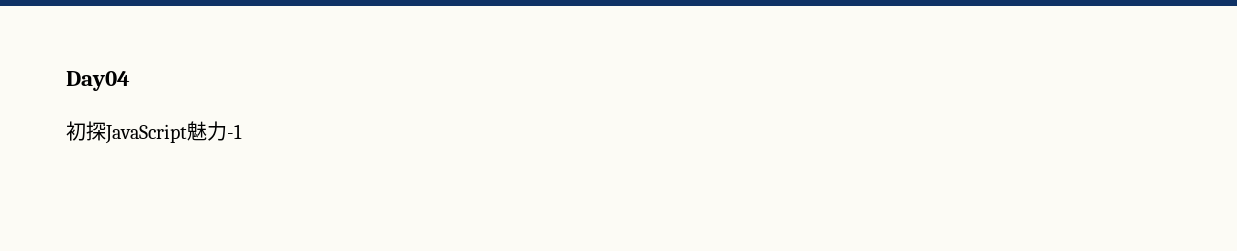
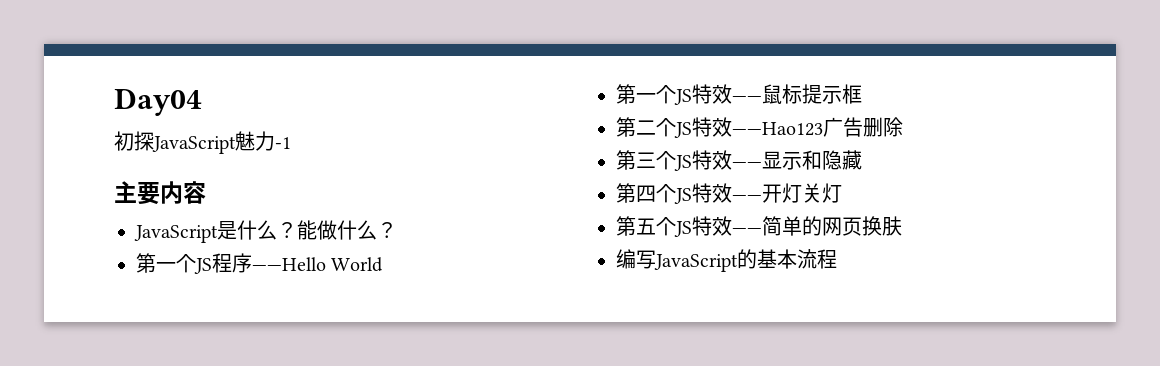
(242, 131) none -> [114,181,206,205] [134,220,397,243] [136,253,384,274] [616,84,862,105] [616,117,903,138] [616,150,862,171] [616,183,842,204] [616,216,902,237] [616,249,837,272] // 主要内容 // JavaScript是什么？能做什么？ // 第一个JS程序——Hello World // 第一个JS特效——鼠标提示框 // 第二个JS特效——Hao123广告删除 // 第三个JS特效——显示和隐藏 // 第四个JS特效——开灯关灯 // 第五个JS特效——简单的网页换肤 // 编写JavaScript的基本流程

